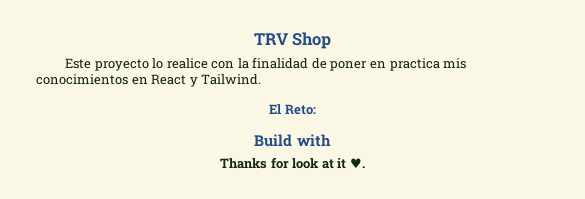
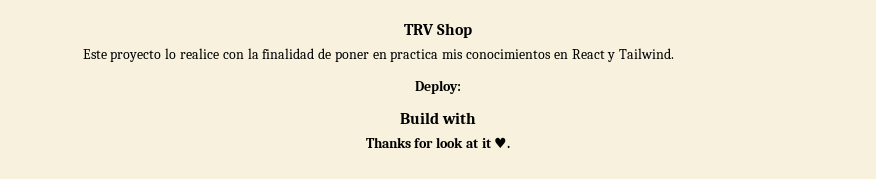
[269,104,316,115] El Reto: -> [415,80,461,94] Deploy:

